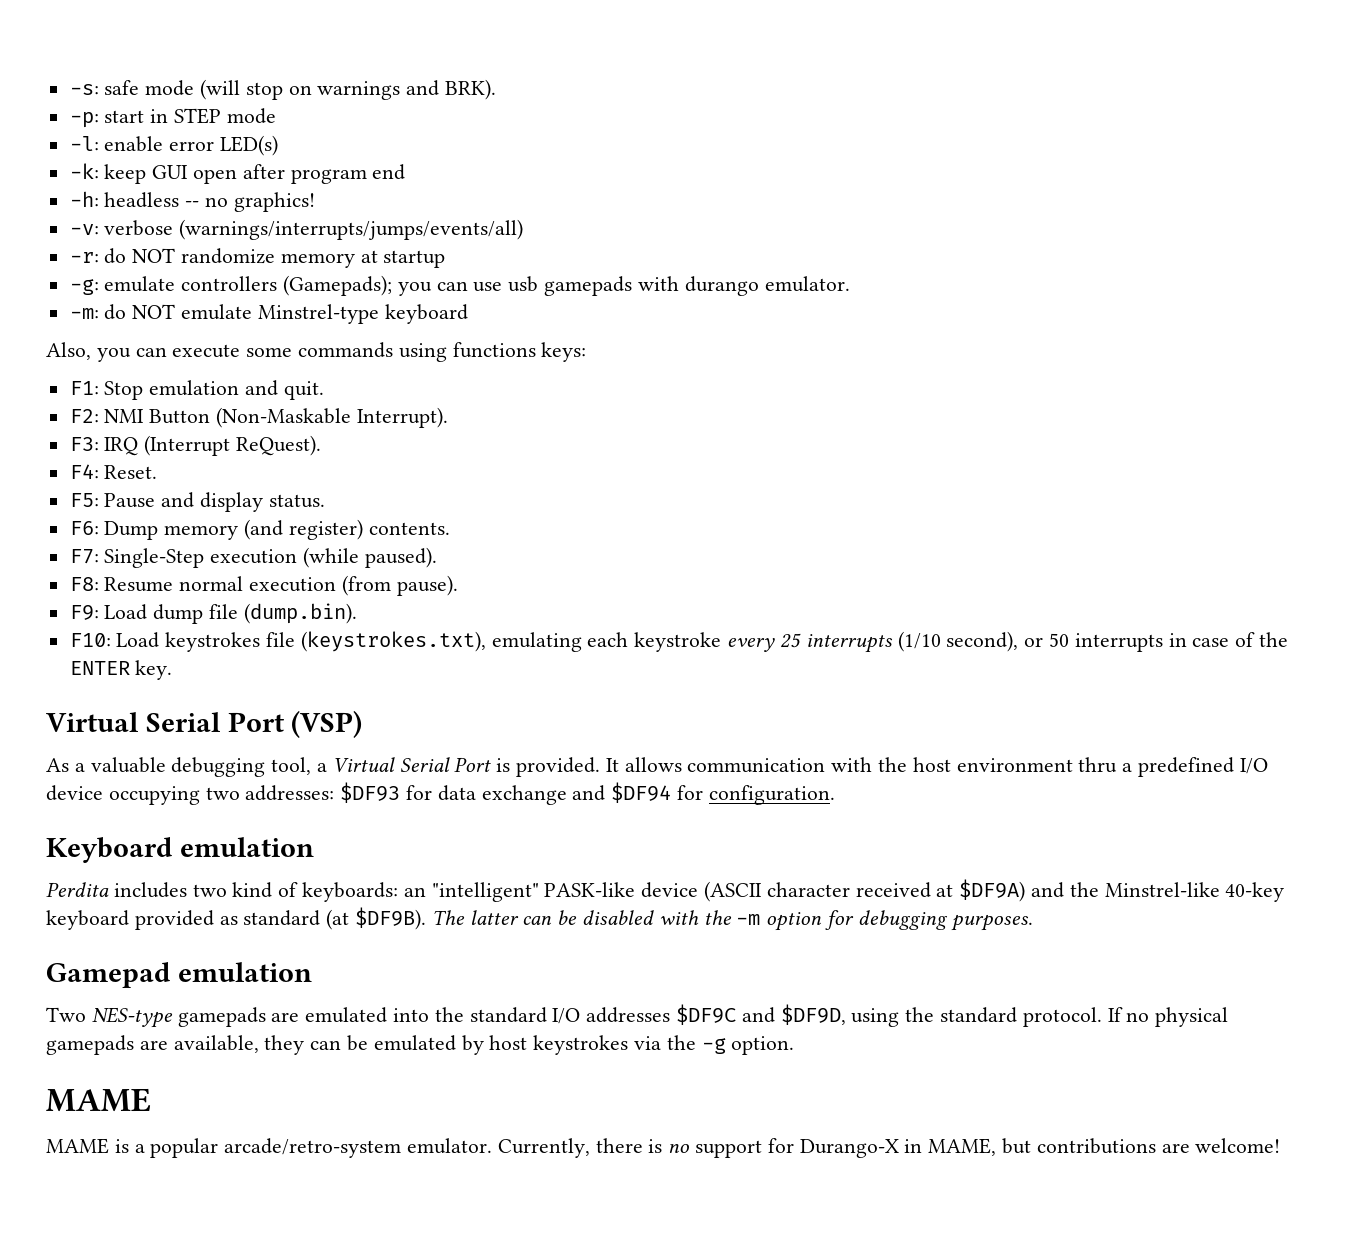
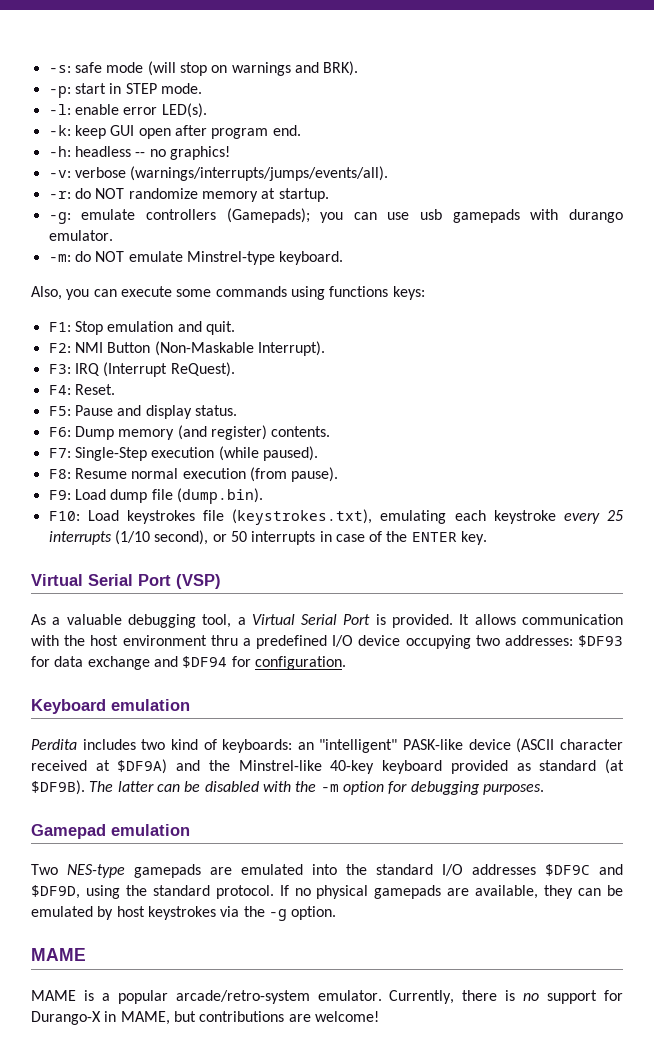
[226,108,276,124] mode -> [160,83,202,94] mode.
[220,135,279,156] LED(s) -> [161,103,207,118] LED(s).
[372,164,406,180] end -> [272,125,301,136] end.
[179,219,524,240] (warnings/interrupts/jumps/events/all) -> [130,166,389,181] (warnings/interrupts/jumps/events/all).
[383,250,446,268] startup -> [278,188,329,202] startup.
[384,304,468,324] keyboard -> [279,251,344,265] keyboard.

